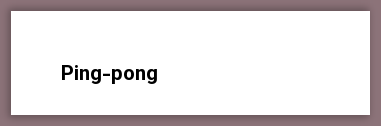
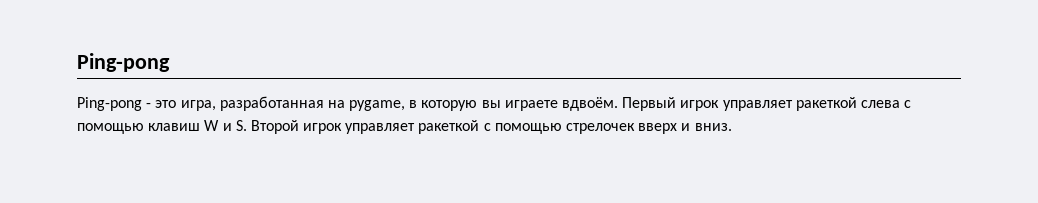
[61,65,158,84] Ping-pong -> [77,53,170,72] [77,96,912,111] [77,120,732,134] Ping-pong // Ping-pong - это игра, разработанная на pygame, в которую вы играете вдвоём. Первый игрок управляет ракеткой слева с помощью клавиш W и S. Второй игрок управляет ракеткой с помощью стрелочек вверх и вниз.

